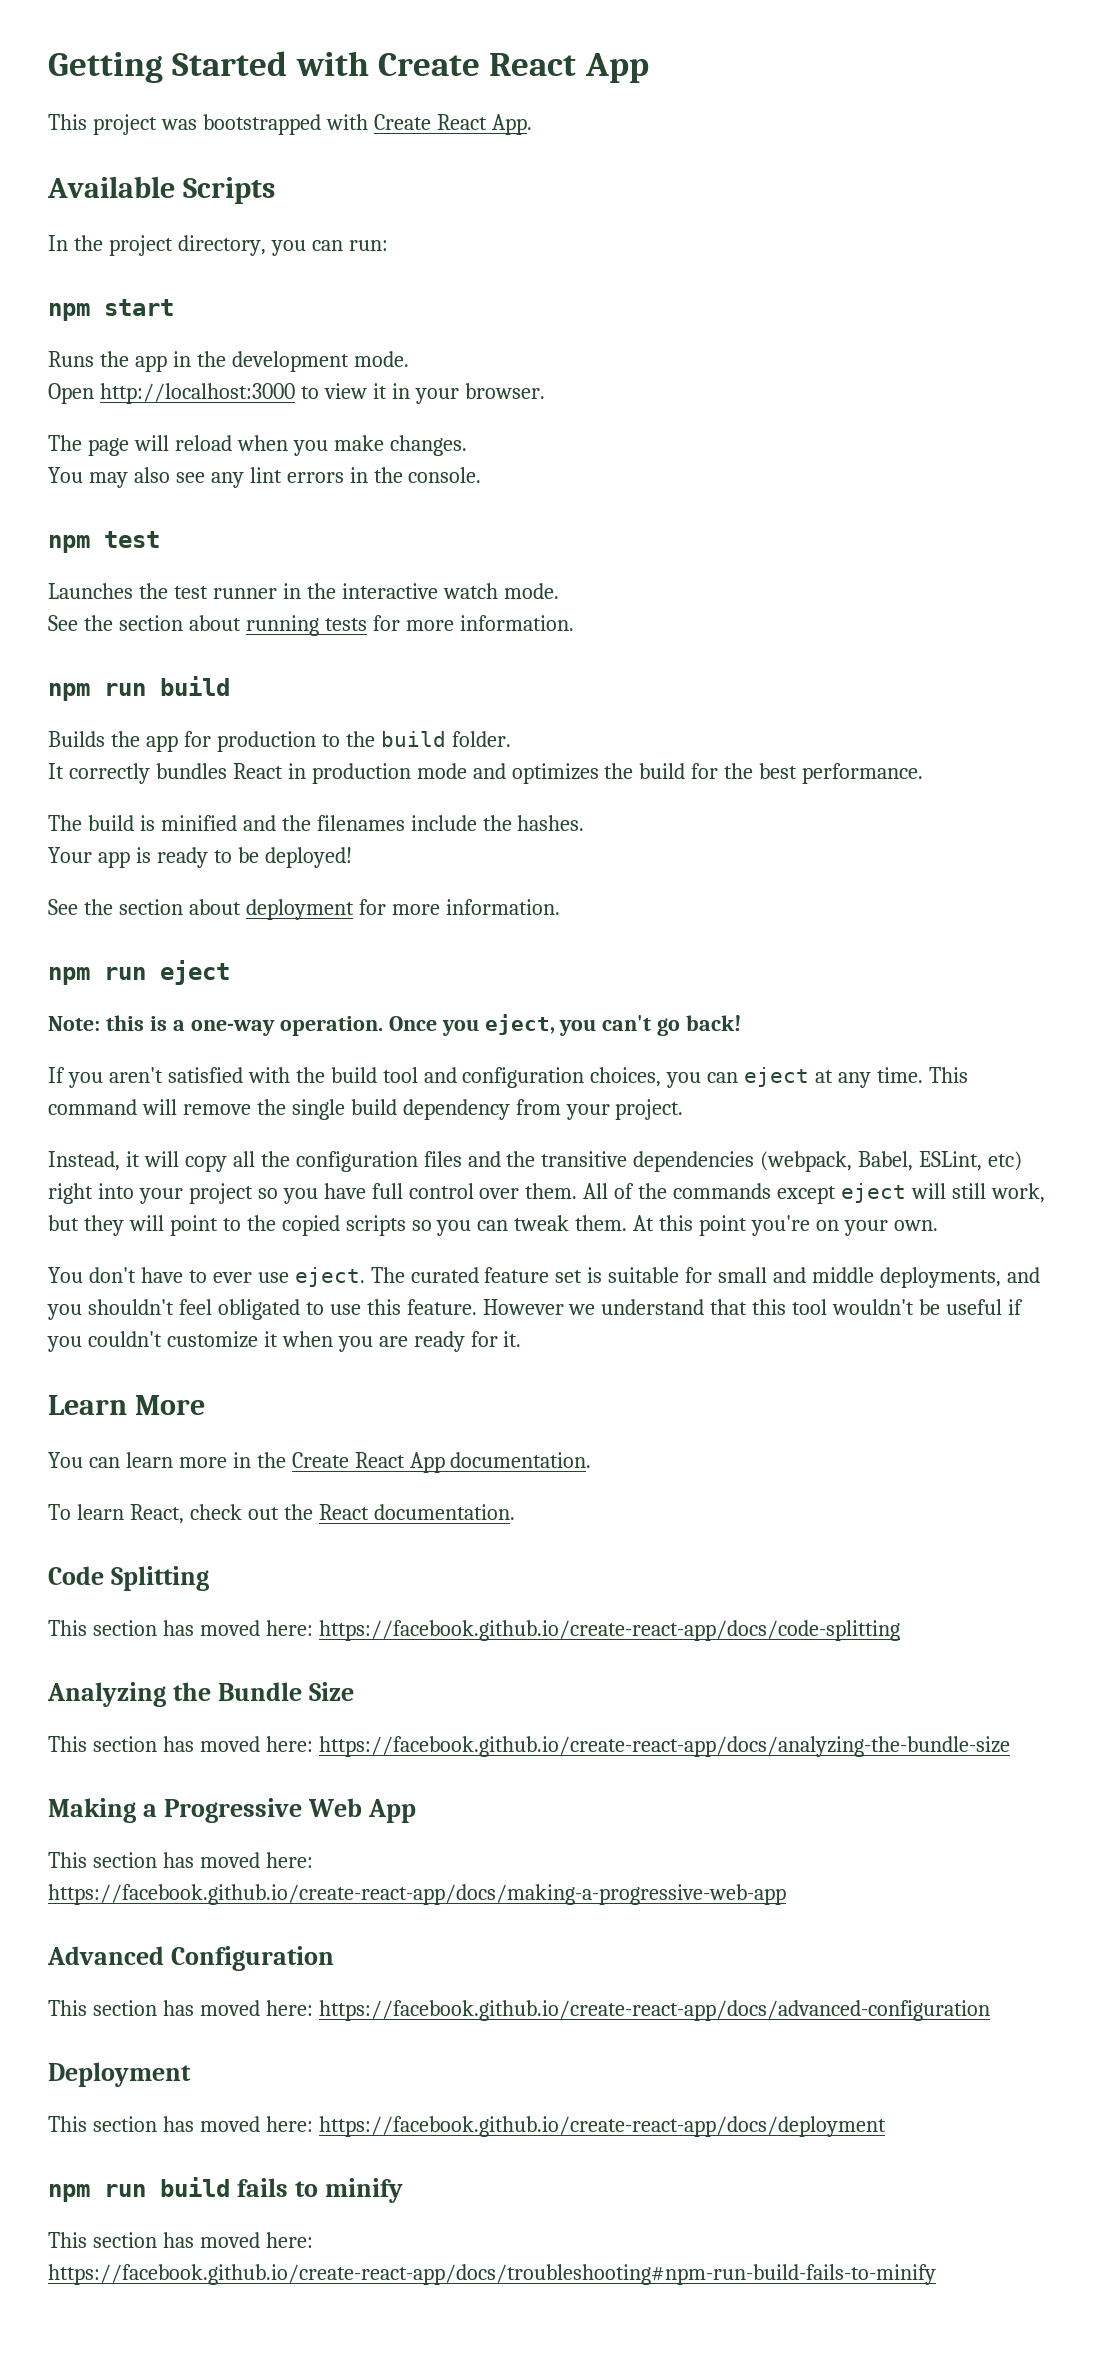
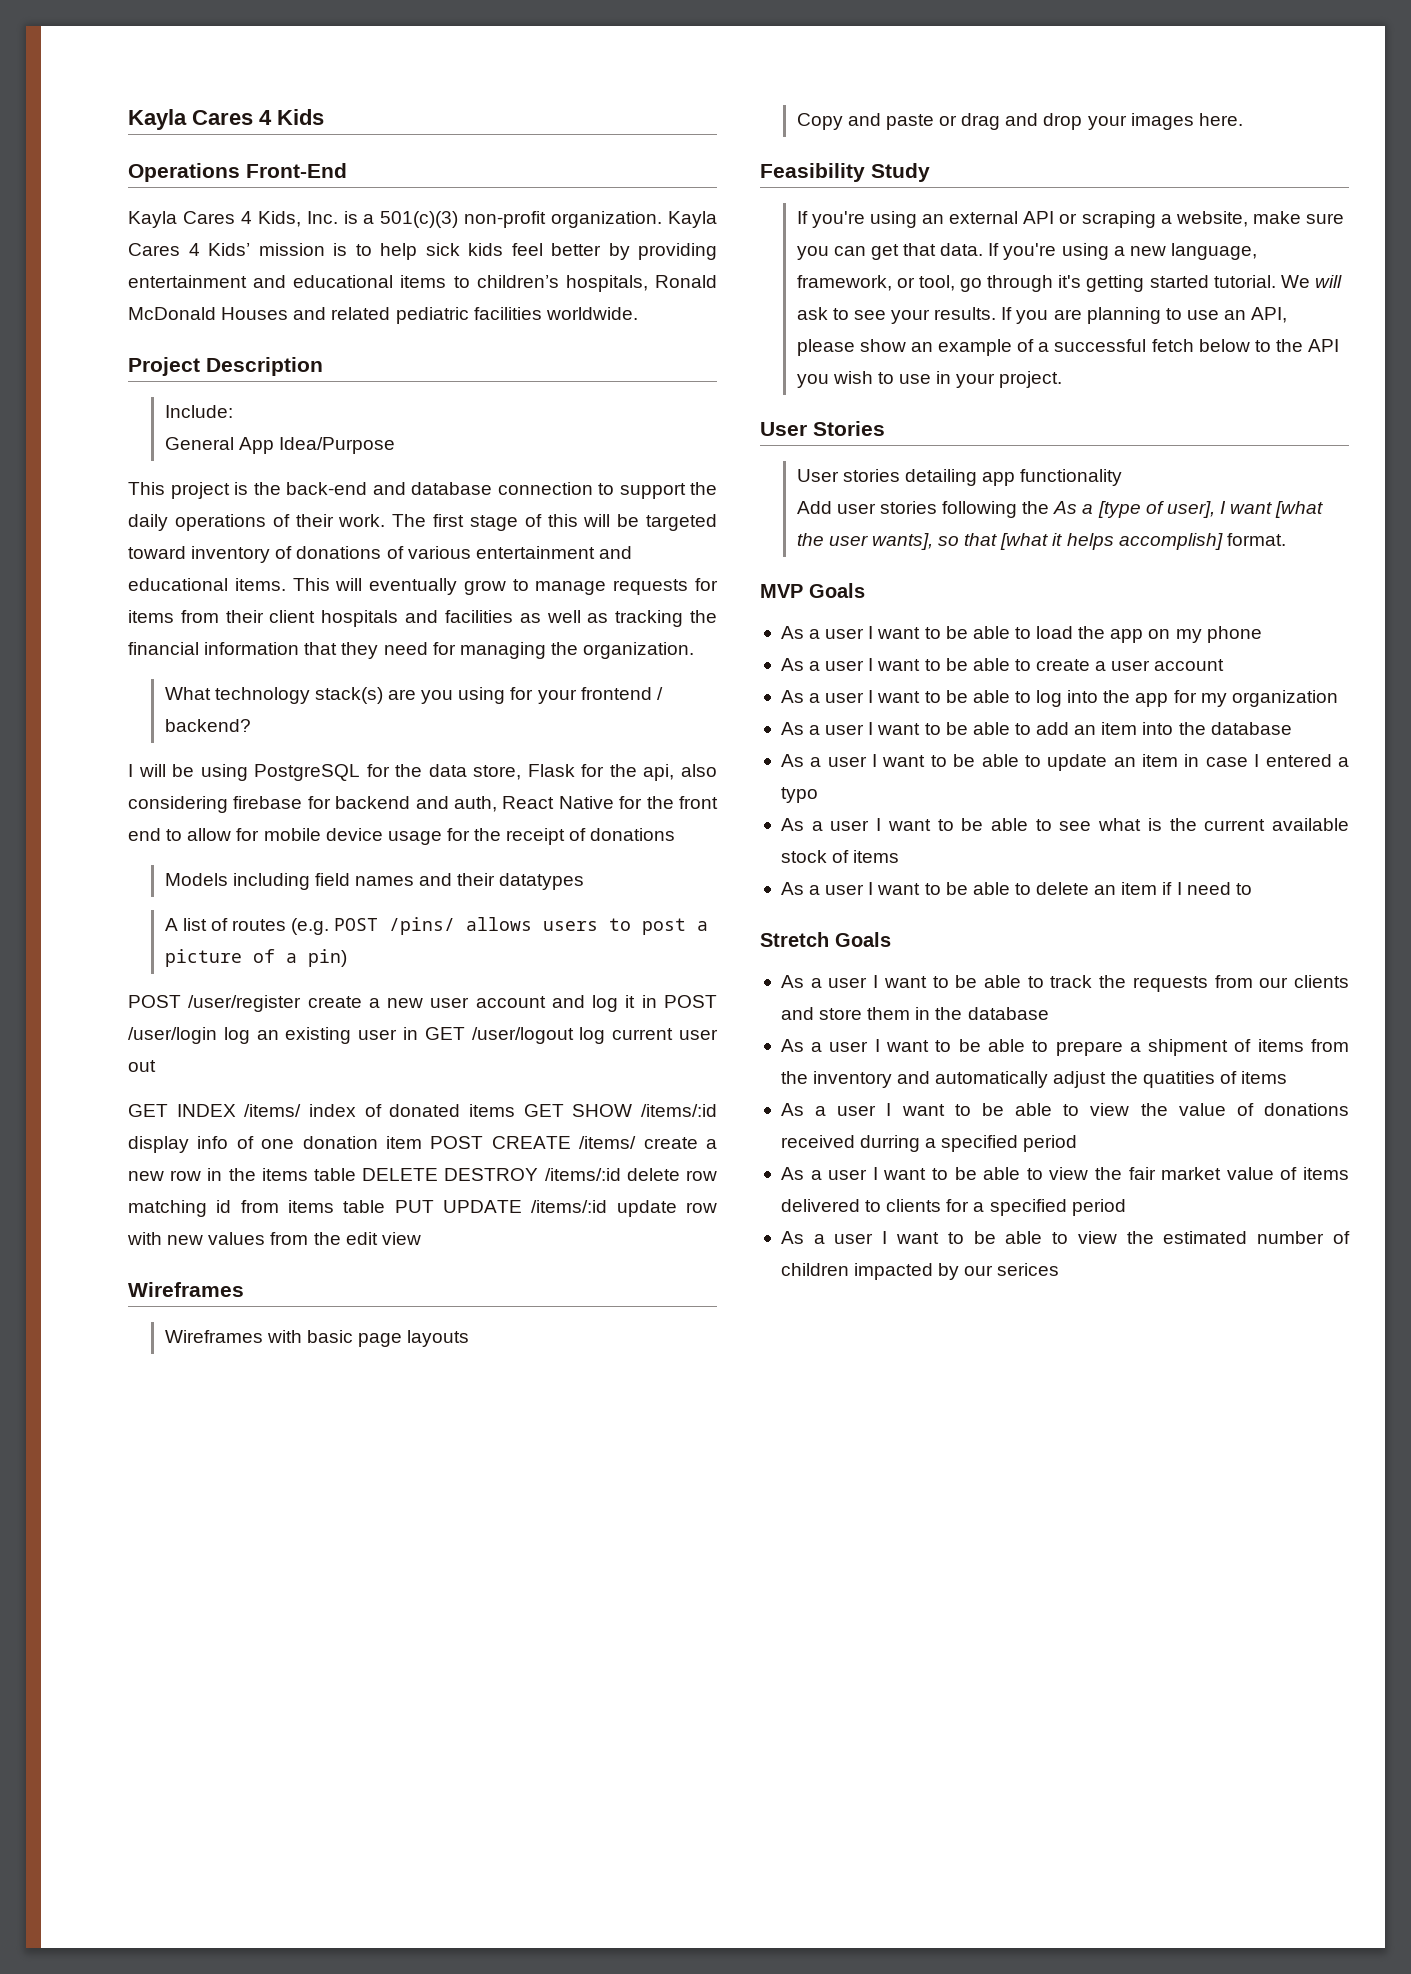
[48,51,649,83] Getting Started with Create React App -> [128,109,324,130] [128,163,347,182] [128,211,717,228] [128,243,717,260] [128,275,718,292] [128,307,638,324] [128,357,323,376] [164,405,233,418] [164,437,395,454] Kayla Cares 4 Kids // Operations Front-End // Kayla Cares 4 Kids, Inc. is a 501(c)(3) non-profit organization. Kayla Cares 4 Kids’ mission is to help sick kids feel better by providing entertainment and educational items to children’s hospitals, Ronald McDonald Houses and related pediatric facilities worldwide. // Project Description // Include: // General App Idea/Purpose
[160,114,532,135] [47,176,275,204] [48,235,388,256] [48,299,174,321] [48,351,409,372] [48,383,545,404] [48,435,467,456] [48,467,482,488] [48,531,160,553] [48,583,559,599] [48,615,574,636] [48,676,230,701] [48,731,511,752] [48,763,924,784] [48,815,585,831] [48,847,352,868] [48,899,560,920] [48,960,230,985] [48,1014,742,1036] [48,1067,968,1088] [48,1099,684,1120] [48,1151,1023,1172] [48,1183,1045,1204] [48,1215,938,1236] [48,1267,1040,1288] [47,1299,1023,1320] [47,1331,522,1352] [48,1395,205,1415] [48,1452,592,1473] [48,1504,515,1524] [48,1566,209,1591] [48,1620,900,1641] [47,1682,354,1707] [48,1736,1010,1757] [48,1798,416,1823] [48,1852,313,1868] [48,1884,786,1905] [47,1946,334,1971] [48,2000,990,2021] [48,2062,191,2087] [48,2116,886,2137] [48,2177,403,2203] [48,2232,313,2248] [48,2264,936,2285] was bootstrapped with Create React App. // Available Scripts // In the project directory, you can run: // npm start // Runs the app in the development mode. // Open http://localhost:3000 to view it in your browser. // The page will reload when you make changes. // You may also see any lint errors in the console. // npm test // Launches the test runner in the interactive watch mode. // See the section about running tests for more information. // npm run build // Builds the app for production to the build folder. // It correctly bundles React in production mode and optimizes the build for the best performance. // The build is minified and the filenames include the hashes. // Your app is ready to be deployed! // See the section about deployment for more information. // npm run eject // Note: this is a one-way operation. Once you eject, you can't go back! // If you aren't satisfied with the build tool and configuration choices, you can eject at any time. This command will remove the single build dependency from your project. // Instead, it will copy all the configuration files and the transitive dependencies (webpack, Babel, ESLint, etc) right into your project so you have full control over them. All of the commands except eject will still work, but they will point to the copied scripts so you can tweak them. At this point you're on your own. // You don't have to ever use eject. The curated feature set is suitable for small and middle deployments, and you shouldn't feel obligated to use this feature. However we understand that this tool wouldn't be useful if you couldn't customize it when you are ready for it. // Learn More // You can learn more in the Create React App documentation. // To learn React, check out the React documentation. // Code Splitting // This section has moved here: https://facebook.github.io/create-react-app/docs/code-splitting // Analyzing the Bundle Size // This section has moved here: https://facebook.github.io/create-react-app/docs/analyzing-the-bundle-size // Making a Progressive Web App // This section has moved here: https://facebook.github.io/create-react-app/docs/making-a-progressive-web-app // Advanced Configuration // This section has moved here: https://facebook.github.io/create-react-app/docs/advanced-configuration // Deployment // This section has moved here: https://facebook.github.io/create-react-app/docs/deployment // npm run build fails to minify // This section has moved here: https://facebook.github.io/create-react-app/docs/troubleshooting#npm-run-build-fails-to-minify -> [234,482,717,499] [128,514,717,531] [128,546,632,563] [128,578,718,595] [128,610,717,627] [128,642,695,659] [164,687,663,704] [164,719,251,732] [128,764,717,781] [128,796,718,813] [128,828,676,845] [164,873,585,890] [164,917,709,935] [164,949,347,967] [128,995,717,1012] [128,1027,718,1044] [128,1060,156,1072] [128,1104,718,1117] [128,1136,717,1153] [128,1168,717,1181] [128,1200,717,1217] [127,1232,421,1245] [128,1282,244,1297] [164,1330,470,1347] [796,113,1243,130] [760,163,930,182] [796,211,1345,228] [796,243,1257,260] [796,275,1342,292] [796,307,1288,324] [796,339,1340,356] [796,371,1063,388] [760,421,885,436] [796,469,1123,486] [796,501,1324,518] [796,533,1286,550] [760,583,865,598] [780,626,1262,643] [780,658,1225,671] [780,690,1338,707] [780,722,1292,735] [780,754,1350,771] [780,787,818,803] [780,818,1349,831] [780,850,900,863] [780,882,1252,895] [760,932,891,947] [780,975,1349,992] [780,1007,1049,1020] [780,1039,1349,1056] [780,1071,1287,1088] [780,1103,1349,1116] [780,1135,1078,1152] [780,1167,1349,1180] [780,1199,1126,1216] [780,1231,1350,1244] [780,1263,1060,1280] is the back-end and database connection to support the daily operations of their work. The first stage of this will be targeted toward inventory of donations of various entertainment and educational items. This will eventually grow to manage requests for items from their client hospitals and facilities as well as tracking the financial information that they need for managing the organization. // What technology stack(s) are you using for your frontend / backend? // I will be using PostgreSQL for the data store, Flask for the api, also considering firebase for backend and auth, React Native for the front end to allow for mobile device usage for the receipt of donations // Models including field names and their datatypes // A list of routes (e.g. POST /pins/ allows users to post a picture of a pin) // POST /user/register create a new user account and log it in POST /user/login log an existing user in GET /user/logout log current user out // GET INDEX /items/ index of donated items GET SHOW /items/:id display info of one donation item POST CREATE /items/ create a new row in the items table DELETE DESTROY /items/:id delete row matching id from items table PUT UPDATE /items/:id update row with new values from the edit view // Wireframes // Wireframes with basic page layouts // Copy and paste or drag and drop your images here. // Feasibility Study // If you're using an external API or scraping a website, make sure you can get that data. If you're using a new language, framework, or tool, go through it's getting started tutorial. We will ask to see your results. If you are planning to use an API, please show an example of a successful fetch below to the API you wish to use in your project. // User Stories // User stories detailing app functionality // Add user stories following the As a [type of user], I want [what the user wants], so that [what it helps accomplish] format. // MVP Goals // As a user I want to be able to load the app on my phone // As a user I want to be able to create a user account // As a user I want to be able to log into the app for my organization // As a user I want to be able to add an item into the database // As a user I want to be able to update an item in case I entered a typo // As a user I want to be able to see what is the current available stock of items // As a user I want to be able to delete an item if I need to // Stretch Goals // As a user I want to be able to track the requests from our clients and store them in the database // As a user I want to be able to prepare a shipment of items from the inventory and automatically adjust the quatities of items // As a user I want to be able to view the value of donations received durring a specified period // As a user I want to be able to view the fair market value of items delivered to clients for a specified period // As a user I want to be able to view the estimated number of children impacted by our serices

